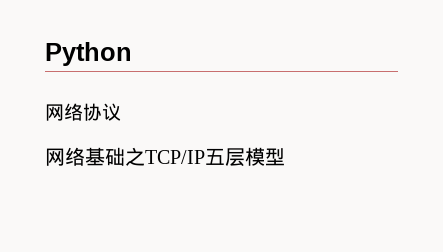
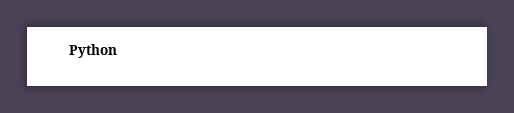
[45,103,121,121] [45,147,285,167] // 网络协议 // 网络基础之TCP/IP五层模型 -> (117, 51) none

